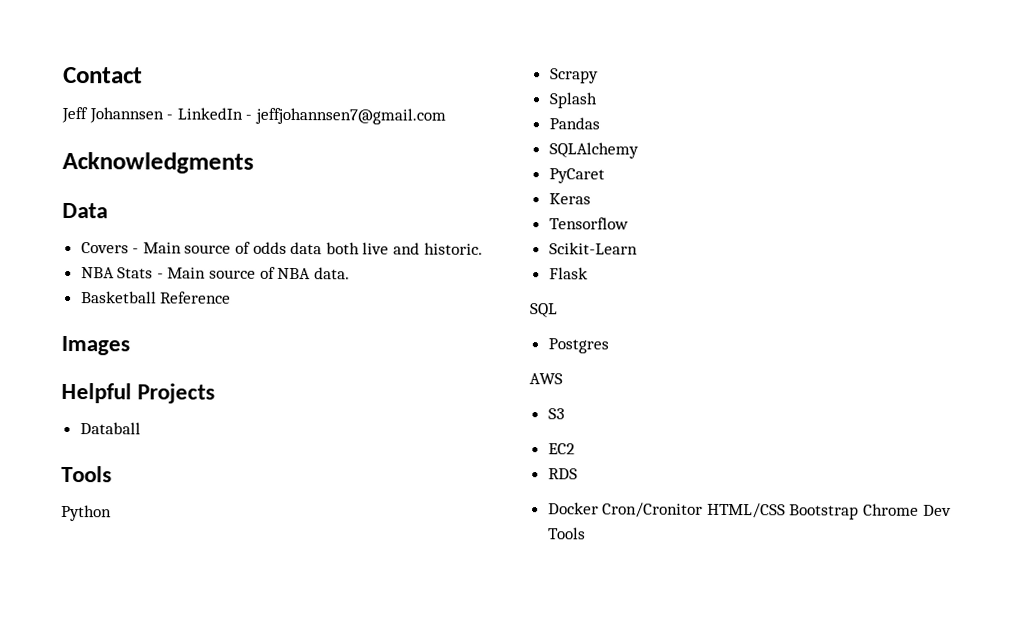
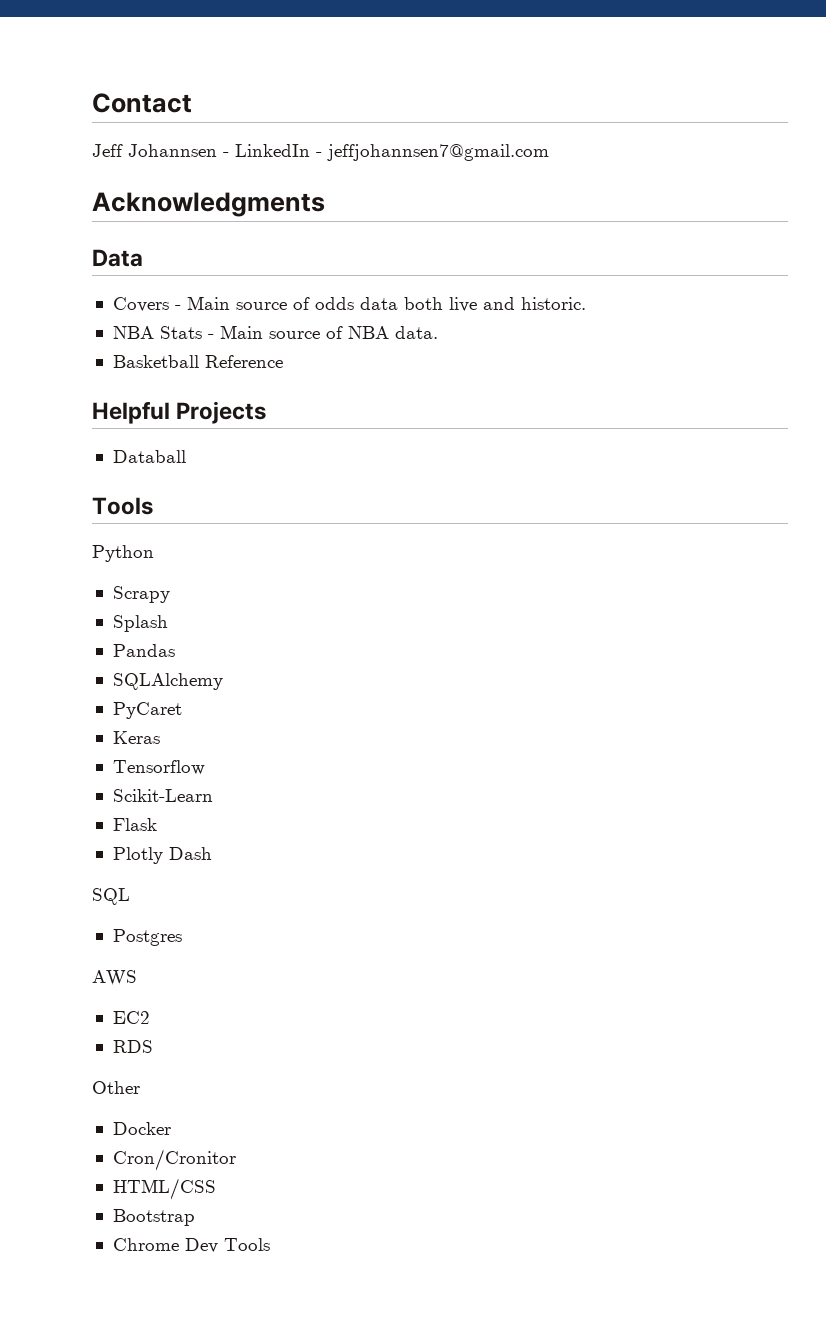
[61,335,130,356] // Images -> (283, 361) none
(588, 273) none -> [112,847,212,864] // Plotly Dash
[547,408,565,420] // S3 -> (137, 978) none
(578, 474) none -> [92,1081,140,1094] // Other
(599, 508) none -> (171, 1128) //
(704, 510) none -> (236, 1160) //
(786, 510) none -> (216, 1189) //
(860, 512) none -> (195, 1217) //

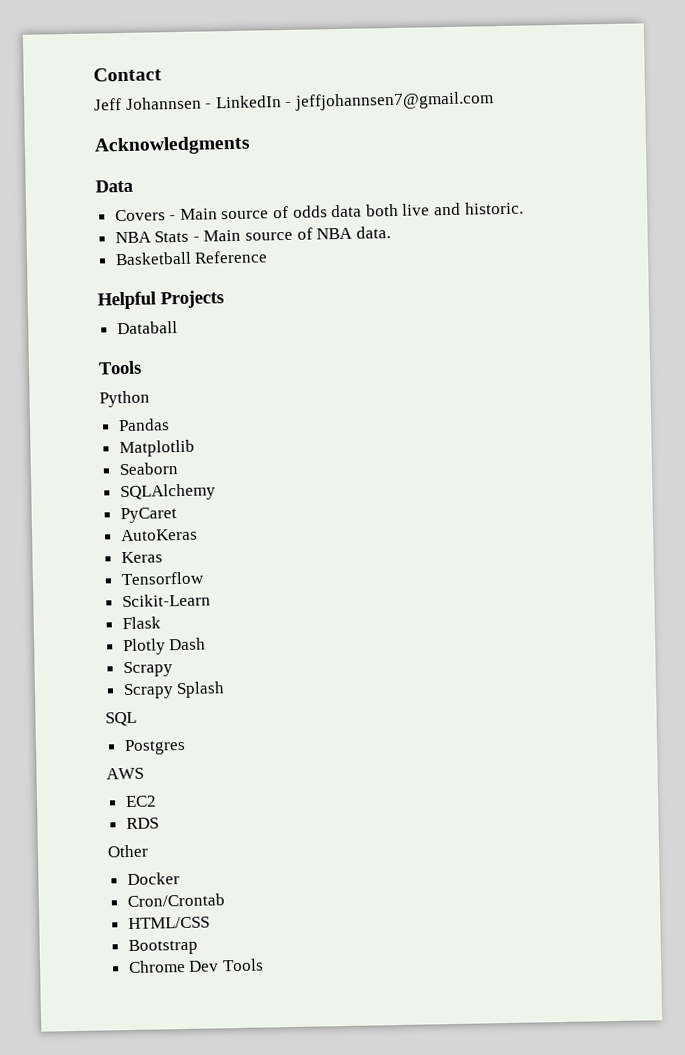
[112,586,170,603] [112,615,168,632] [112,644,175,657] Scrapy // Splash // Pandas -> [117,418,170,432] [118,439,195,458] [118,462,178,476] Pandas // Matplotlib // Seaborn
(182, 710) none -> [120,528,198,542] // AutoKeras
(212, 853) none -> [122,661,173,678] [122,681,226,700] // Scrapy // Scrapy Splash
[112,1149,236,1171] Cron/Cronitor -> [126,893,225,908] Cron/Crontab

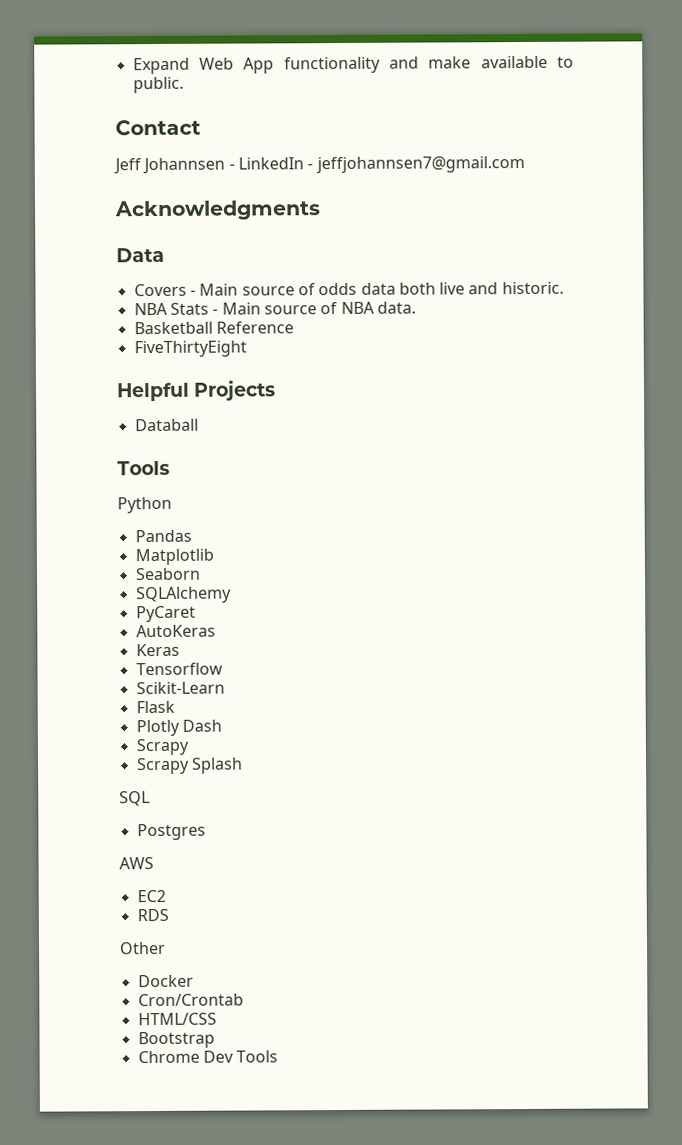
(93, 74) none -> [132,55,574,75] [132,76,184,94] Expand Web App functionality and make available to public. //
(269, 257) none -> [133,340,247,358] // FiveThirtyEight

